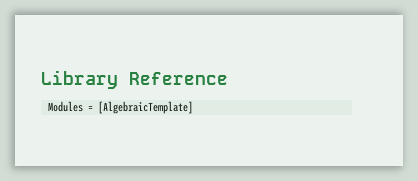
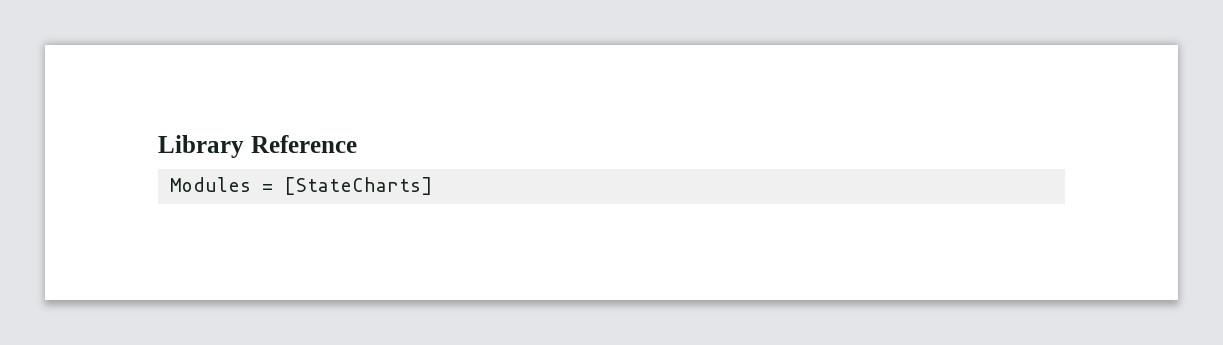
[97,101,193,114] [AlgebraicTemplate] -> [284,177,434,195] [StateCharts]

